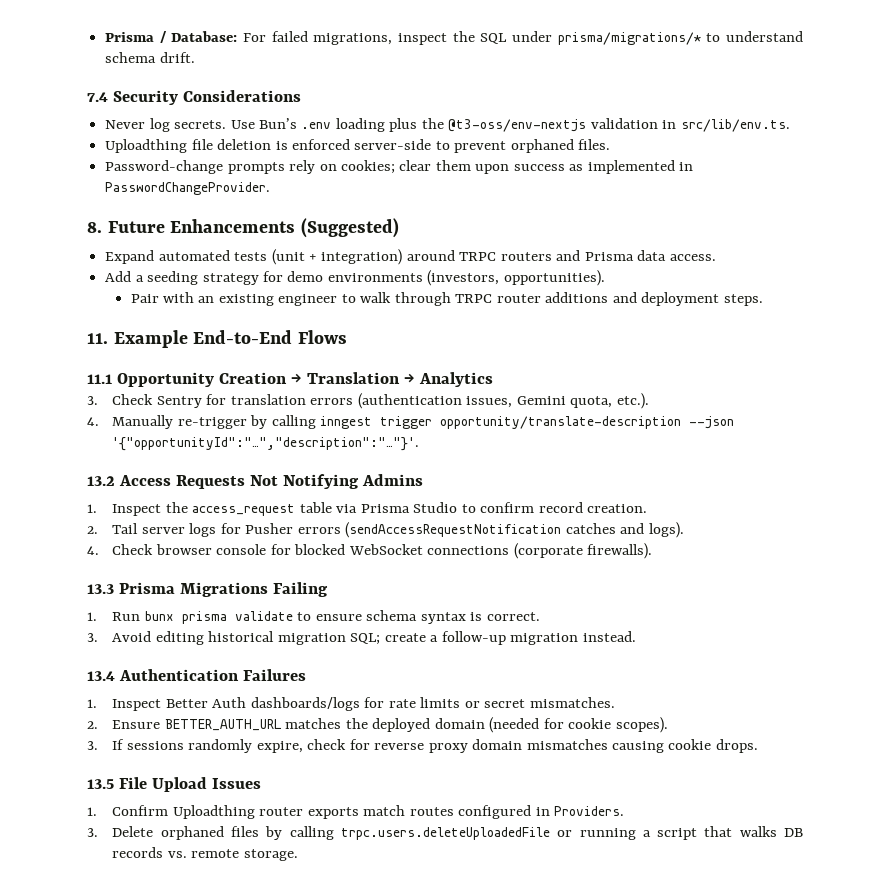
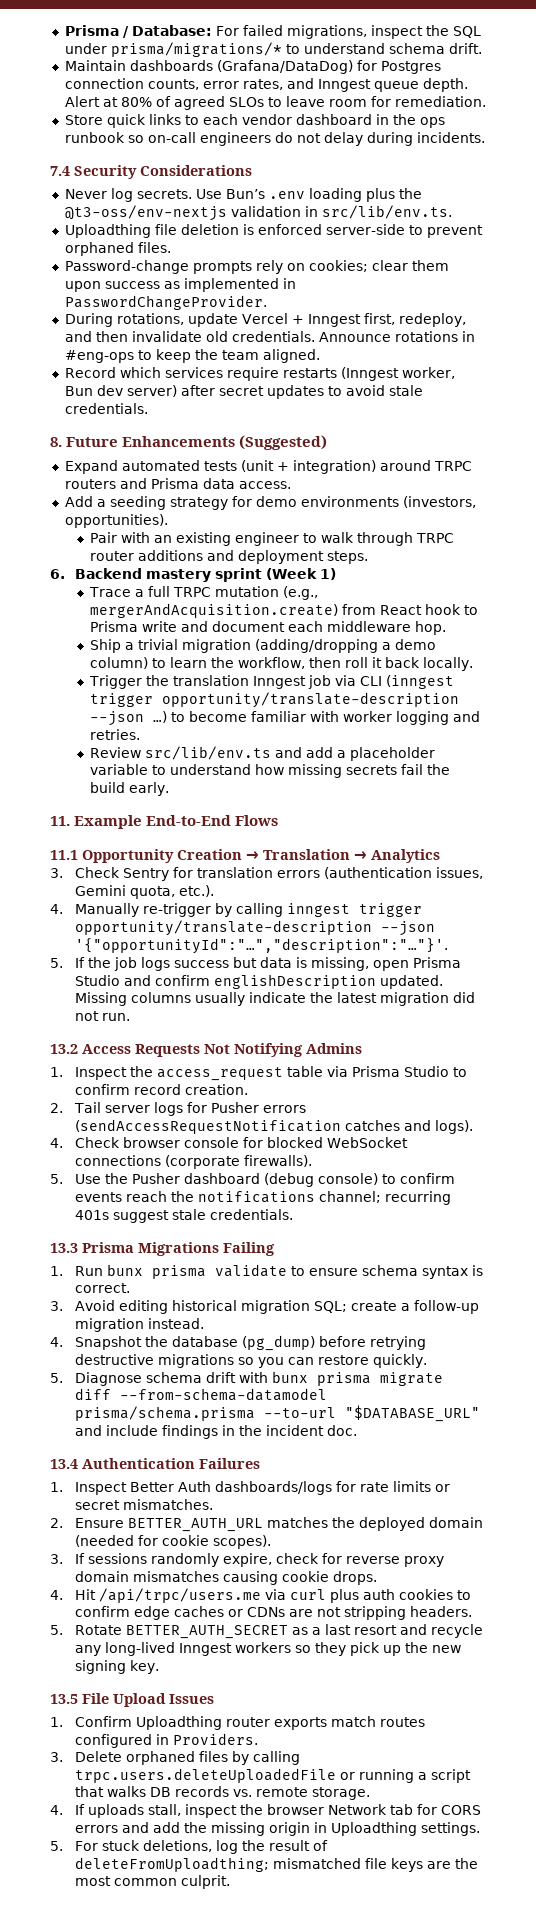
(195, 57) none -> [64,60,441,74] [64,78,468,92] [64,96,486,110] [64,114,445,128] [64,132,485,146] // Maintain dashboards (Grafana/DataDog) for Postgres connection counts, error rates, and Inngest queue depth. Alert at 80% of agreed SLOs to leave room for remediation. // Store quick links to each vendor dashboard in the ops runbook so on-call engineers do not delay during incidents.
(271, 188) none -> [64,313,466,327] [64,331,475,342] [64,349,320,363] [64,367,455,381] [64,385,423,399] [64,403,148,414] // During rotations, update Vercel + Inngest first, redeploy, and then invalidate old credentials. Announce rotations in #eng-ops to keep the team aligned. // Record which services require restarts (Inngest worker, Bun dev server) after secret updates to avoid stale credentials.
(763, 300) none -> [50,568,337,582] [89,586,319,600] [90,603,479,618] [90,621,447,635] [90,639,437,653] [90,657,474,671] [89,675,455,689] [90,692,460,708] [90,711,481,726] [90,729,141,740] [90,746,436,761] [90,764,451,778] [90,782,170,796] // 6. Backend mastery sprint (Week 1) // Trace a full TRPC mutation (e.g., mergerAndAcquisition.create) from React hook to Prisma write and document each middleware hop. // Ship a trivial migration (adding/dropping a demo column) to learn the workflow, then roll it back locally. // Trigger the translation Inngest job via CLI (inngest trigger opportunity/translate-description --json …) to become familiar with worker logging and retries. // Review src/lib/env.ts and add a placeholder variable to understand how missing secrets fail the build early.
(420, 444) none -> [50,957,462,971] [75,974,444,989] [75,992,476,1006] [75,1011,131,1021] // 5. If the job logs success but data is missing, open Prisma Studio and confirm englishDescription updated. Missing columns usually indicate the latest migration did not run.
(653, 551) none -> [50,1173,456,1187] [75,1191,452,1205] [75,1209,294,1223] // 5. Use the Pusher dashboard (debug console) to confirm events reach the notifications channel; recurring 401s suggest stale credentials.
(636, 636) none -> [50,1335,427,1351] [75,1354,428,1368] [50,1371,444,1386] [75,1388,328,1401] [75,1405,481,1422] [75,1425,358,1439] // 4. Snapshot the database (pg_dump) before retrying destructive migrations so you can restore quickly. // 5. Diagnose schema drift with bunx prisma migrate diff --from-schema-datamodel prisma/schema.prisma --to-url "$DATABASE_URL" and include findings in the incident doc.
(758, 746) none -> [50,1588,472,1603] [75,1606,473,1620] [50,1624,484,1639] [75,1642,462,1656] [75,1660,160,1674] // 4. Hit /api/trpc/users.me via curl plus auth cookies to confirm edge caches or CDNs are not stripping headers. // 5. Rotate BETTER_AUTH_SECRET as a last resort and recycle any long-lived Inngest workers so they pick up the new signing key.
(298, 855) none -> [50,1804,482,1818] [75,1822,481,1836] [50,1840,329,1854] [75,1857,479,1872] [75,1875,231,1889] // 4. If uploads stall, inspect the browser Network tab for CORS errors and add the missing origin in Uploadthing settings. // 5. For stuck deletions, log the result of deleteFromUploadthing; mismatched file keys are the most common culprit.

